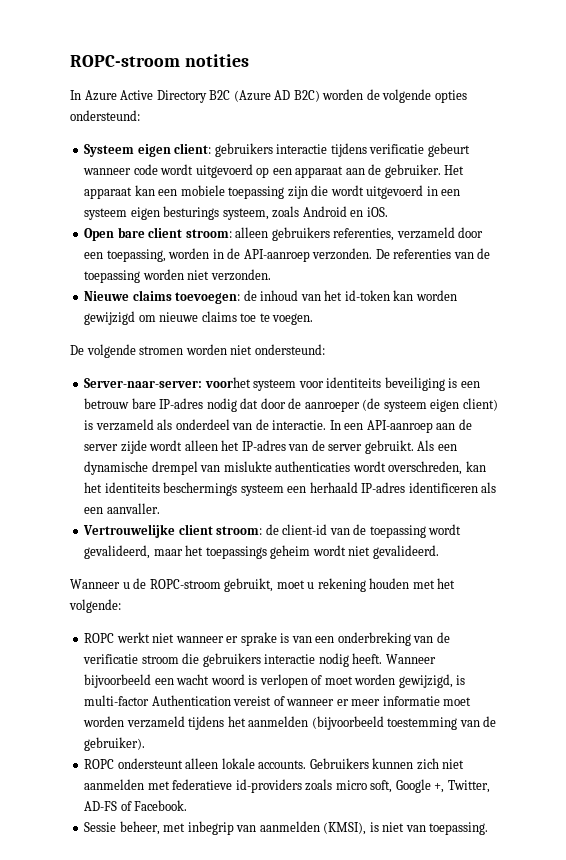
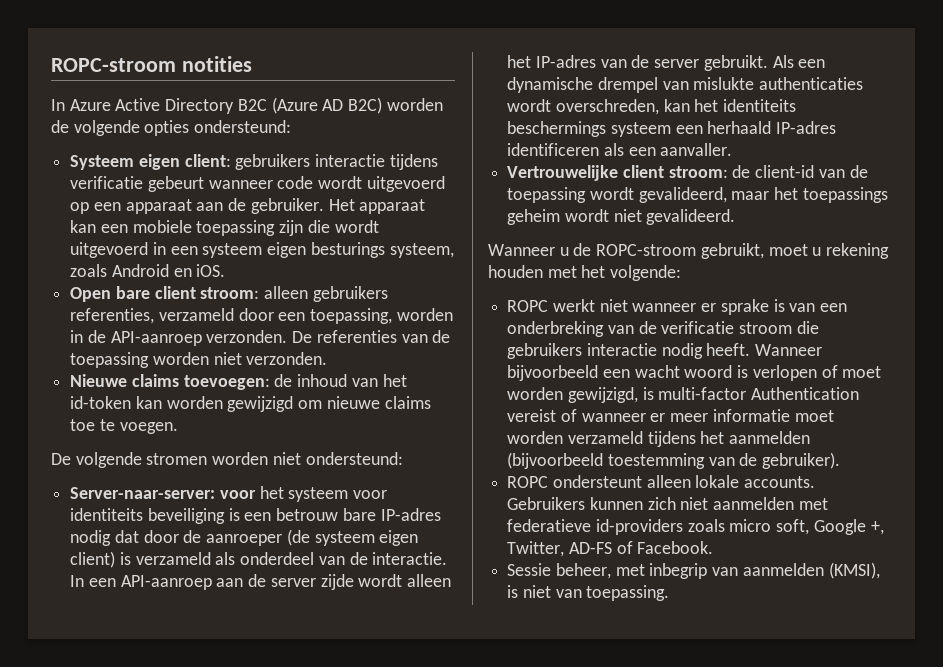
[204,377,251,388] voorhet -> [219,486,284,499] voor het

